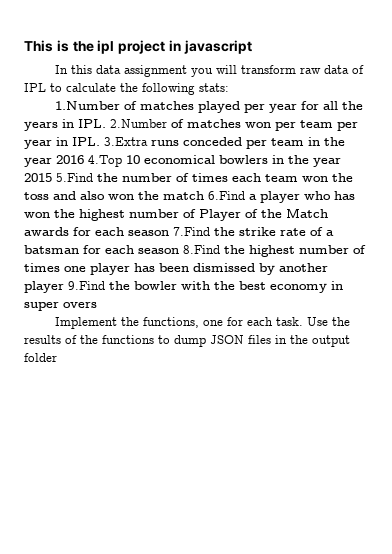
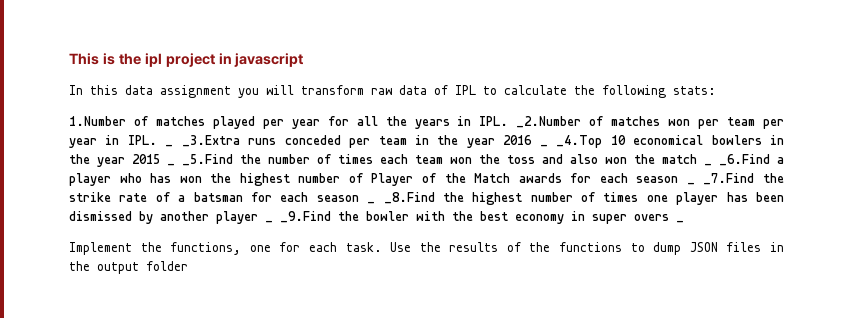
[110,119,167,128] 2.Number -> [516,116,582,128] _2.Number
[104,137,148,146] 3.Extra -> [165,135,240,147] _ _3.Extra
[88,155,122,167] 4.Top -> [539,135,603,148] _ _4.Top
[56,173,93,182] 5.Find -> [167,154,233,166] _ _5.Find
[208,191,245,200] 6.Find -> [704,154,770,166] _ _6.Find
[173,227,210,236] 7.Find -> [686,173,755,185] _ _7.Find
[183,245,220,254] 8.Find -> [367,192,435,204] _ _8.Find
[68,281,105,290] 9.Find -> [265,211,331,223] _ _9.Find
(97, 305) none -> [676,220,684,223] _

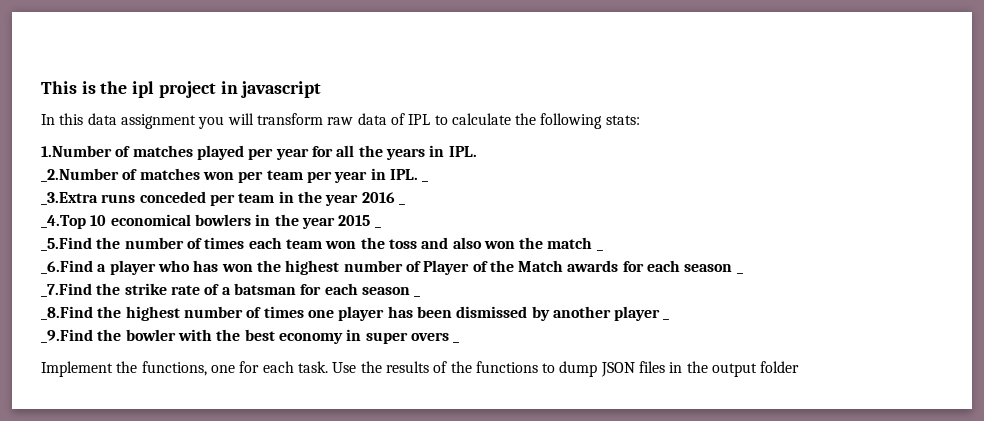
(509, 121) none -> (477, 151) //
(174, 145) none -> (429, 181) //
(548, 145) none -> (405, 204) //
(175, 164) none -> (381, 227) //
(712, 164) none -> (603, 250) //
(695, 183) none -> (743, 273) //
(376, 202) none -> (421, 296) //
(273, 221) none -> (670, 319) //

